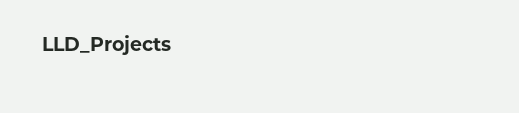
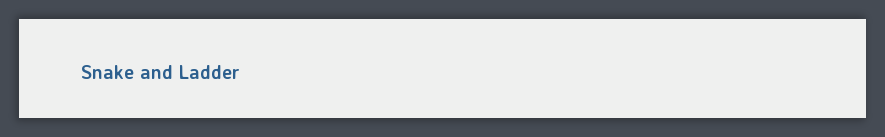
[42,35,171,55] LLD_Projects -> [81,65,240,79] Snake and Ladder

